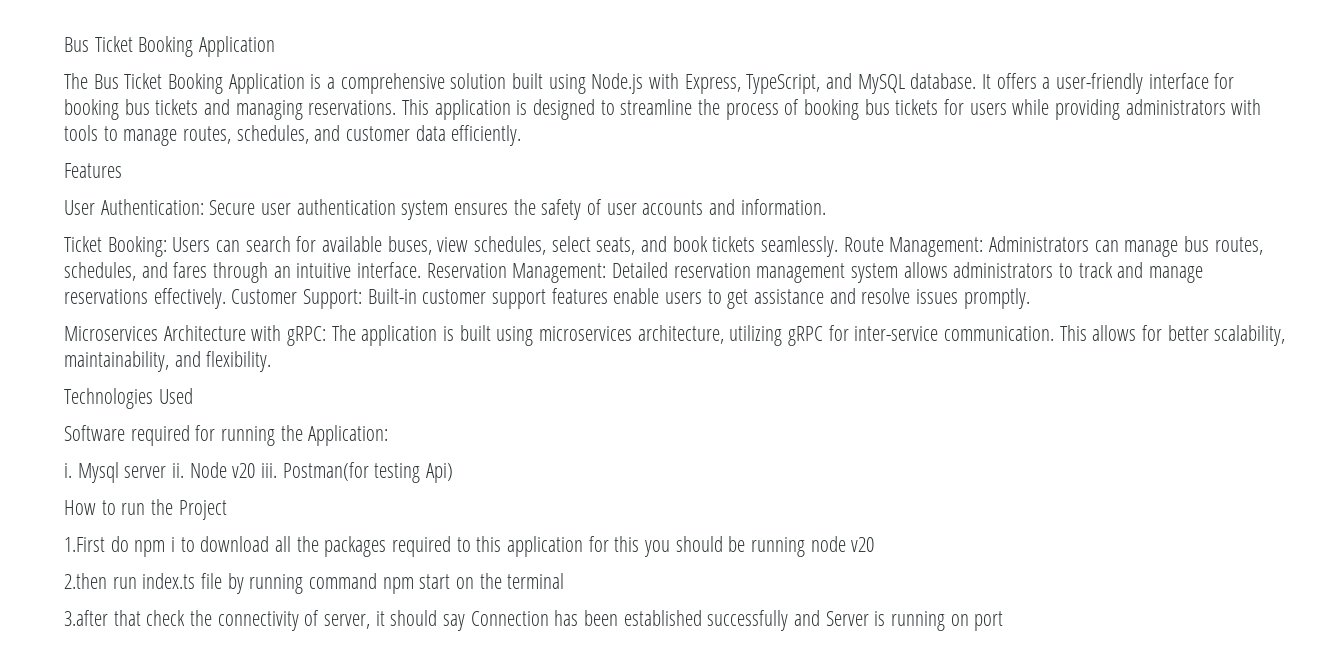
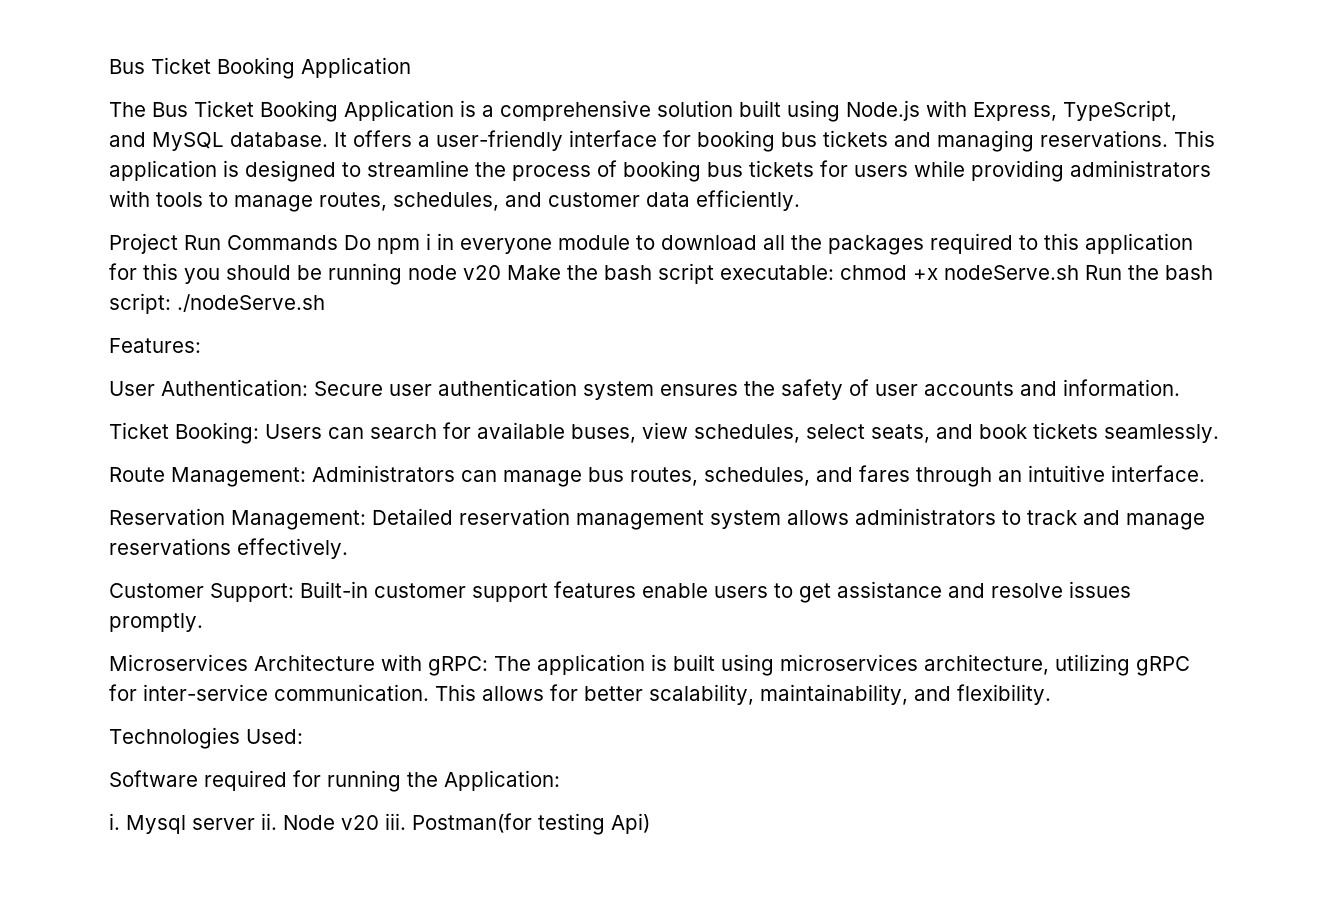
[64,163,122,178] Features -> [109,233,1193,255] [109,263,1213,285] [109,293,325,314] [109,338,201,353] Project Run Commands Do npm i in everyone module to download all the packages required to this application for this you should be running node v20 Make the bash script executable: chmod +x nodeServe.sh Run the bash script: ./nodeServe.sh // Features:
(839, 246) none -> (1219, 433) //
(422, 270) none -> (1205, 473) //
(226, 298) none -> (348, 548) //
[158,388,193,404] Used -> [246,729,303,744] Used:
[64,499,227,520] [64,536,875,557] [64,573,565,594] [64,610,1004,631] // How to run the Project // 1.First do npm i to download all the packages required to this application for this you should be running node v20 // 2.then run index.ts file by running command npm start on the terminal // 3.after that check the connectivity of server, it should say Connection has been established successfully and Server is running on port -> (650, 823) none

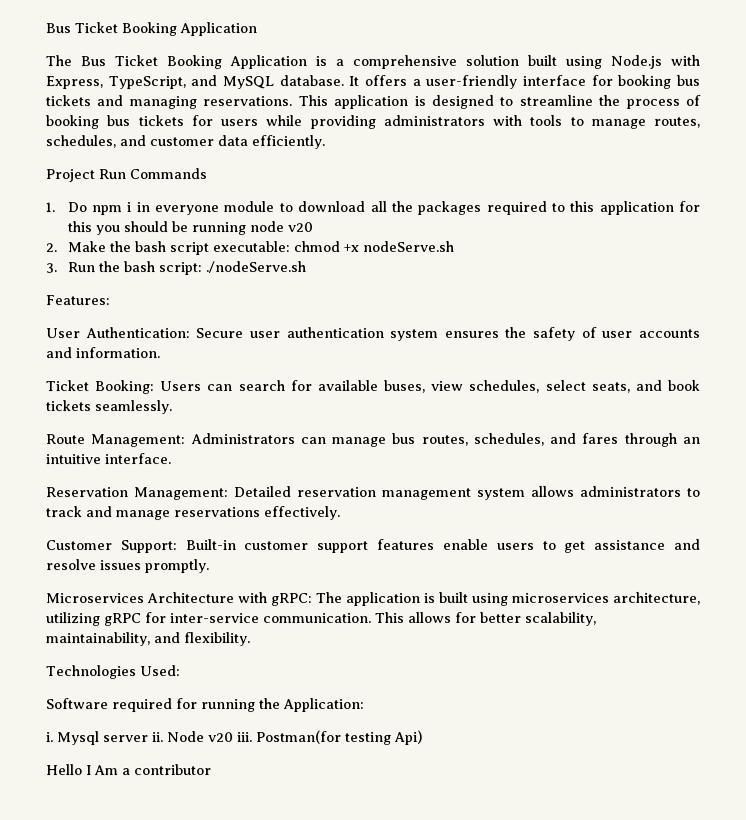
(338, 242) none -> [45,202,55,213] // 1.
(501, 272) none -> [45,243,57,253] // 2.
(1079, 272) none -> [45,263,57,274] // 3.
(650, 823) none -> [46,764,212,776] // Hello I Am a contributor

